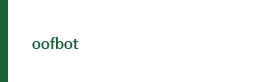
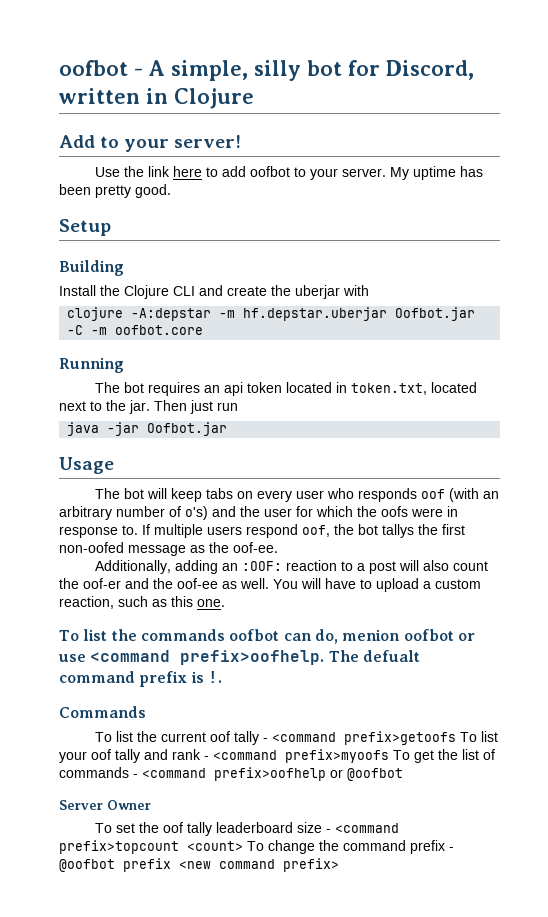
[32,37,79,50] oofbot -> [59,60,474,81] [59,88,254,109] [59,135,242,152] [94,166,483,180] [59,184,171,198] [59,219,111,236] [59,260,124,276] [59,285,369,299] [67,307,476,321] [67,325,204,335] [59,357,124,373] [94,382,477,396] [59,400,238,414] [67,422,228,436] [59,457,114,474] [94,488,499,502] [59,506,458,520] [59,524,465,538] [59,542,278,556] [94,560,488,574] [59,578,481,592] [59,596,225,609] [59,629,475,644] [58,650,420,665] [59,671,222,687] [59,706,146,718] [94,731,498,745] [59,749,495,763] [59,767,403,781] [59,800,151,810] [94,822,399,836] [59,840,454,854] [59,858,339,872] oofbot - A simple, silly bot for Discord, written in Clojure // Add to your server! // Use the link here to add oofbot to your server. My uptime has been pretty good. // Setup // Building // Install the Clojure CLI and create the uberjar with // clojure -A:depstar -m hf.depstar.uberjar Oofbot.jar -C -m oofbot.core // Running // The bot requires an api token located in token.txt, located next to the jar. Then just run // java -jar Oofbot.jar // Usage // The bot will keep tabs on every user who responds oof (with an arbitrary number of o's) and the user for which the oofs were in response to. If multiple users respond oof, the bot tallys the first non-oofed message as the oof-ee. // Additionally, adding an :OOF: reaction to a post will also count the oof-er and the oof-ee as well. You will have to upload a custom reaction, such as this one. // To list the commands oofbot can do, menion oofbot or use <command prefix>oofhelp. The defualt command prefix is !. // Commands // To list the current oof tally - <command prefix>getoofs To list your oof tally and rank - <command prefix>myoofs To get the list of commands - <command prefix>oofhelp or @oofbot // Server Owner // To set the oof tally leaderboard size - <command prefix>topcount <count> To change the command prefix - @oofbot prefix <new command prefix>

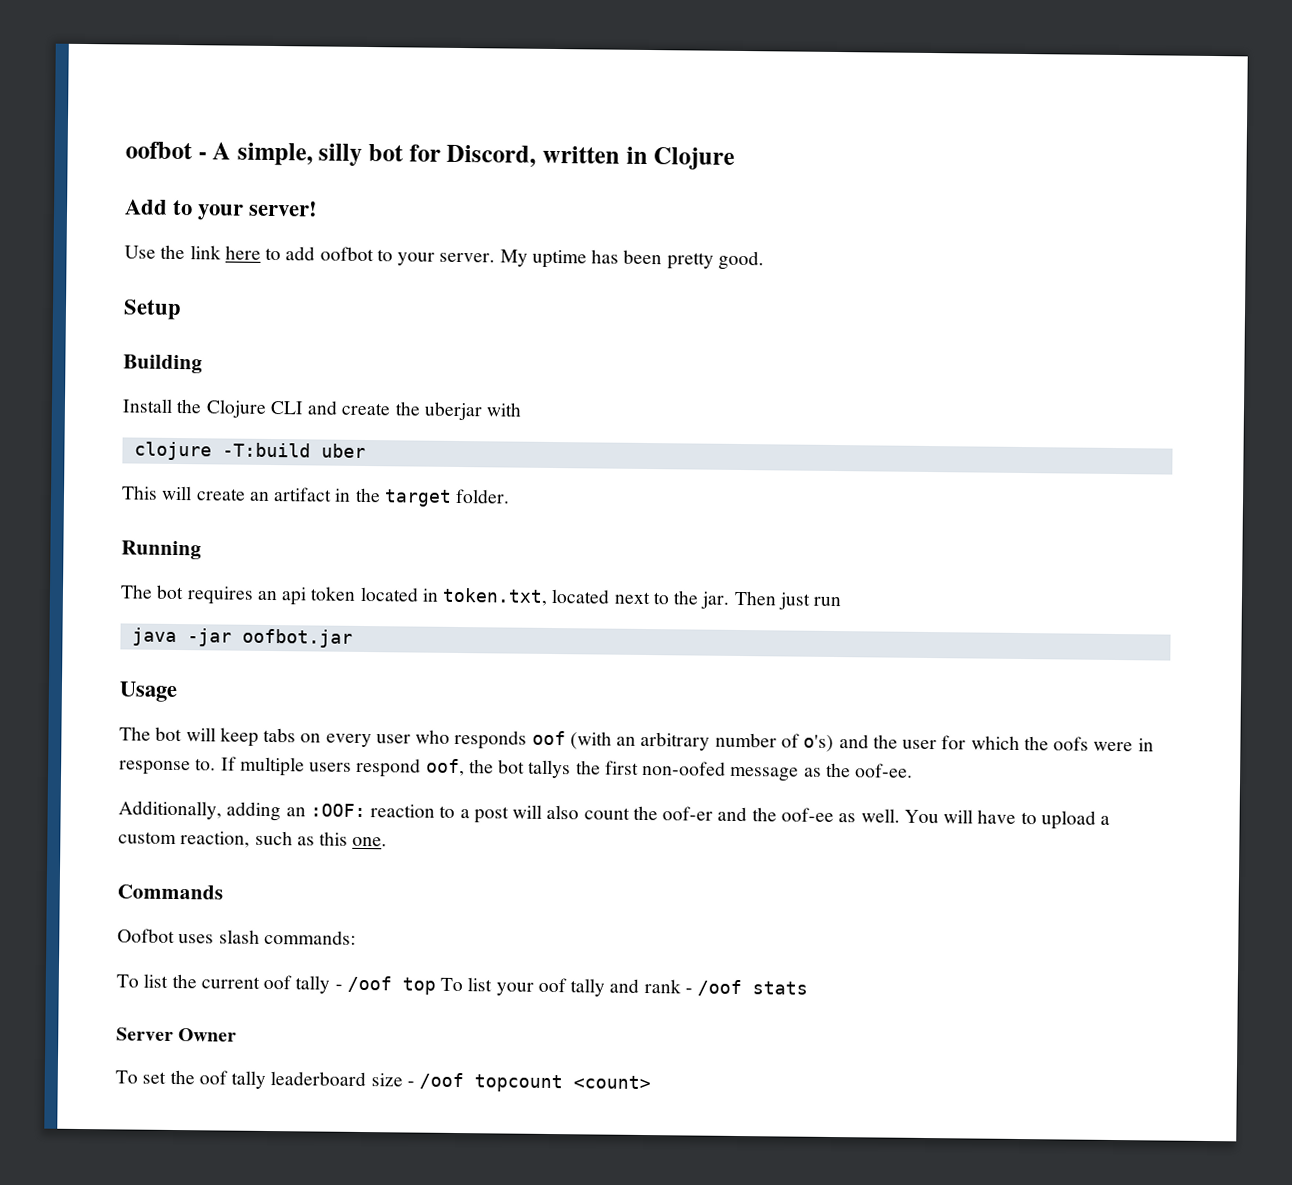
[131,307,476,321] [67,325,204,335] -A:depstar -m hf.depstar.uberjar Oofbot.jar -C -m oofbot.core -> [221,442,366,459] [121,485,511,507] -T:build uber // This will create an artifact in the target folder.
[147,422,228,436] Oofbot.jar -> [241,628,353,648] oofbot.jar
[59,629,475,644] [58,650,420,665] [59,671,222,687] [59,706,146,718] To list the commands oofbot can do, menion oofbot or use <command prefix>oofhelp. The defualt command prefix is !. // Commands -> [117,884,223,900] [117,928,356,945] Commands // Oofbot uses slash commands:
[271,731,456,745] <command prefix>getoofs -> [346,975,436,995] /oof top
[213,749,495,763] [59,767,403,781] <command prefix>myoofs To get the list of commands - <command prefix>oofhelp or @oofbot -> [697,979,809,997] /oof stats
[334,823,399,833] [59,840,454,854] [59,858,339,872] <command prefix>topcount <count> To change the command prefix - @oofbot prefix <new command prefix> -> [419,1072,652,1093] /oof topcount <count>

